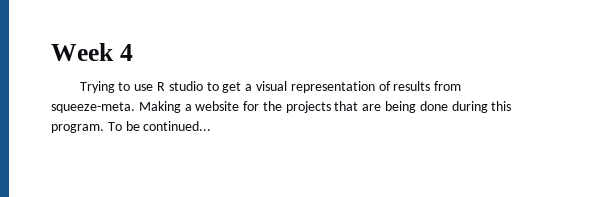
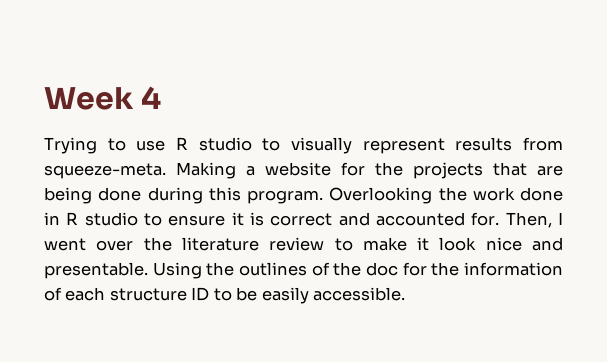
[222,81,391,93] get a visual representation of -> [291,137,445,154] visually represent
[107,121,212,131] To be continued... -> [329,187,563,204] [44,212,563,228] [44,237,564,251] [44,262,564,279] [44,287,406,304] Overlooking the work done in R studio to ensure it is correct and accounted for. Then, I went over the literature review to make it look nice and presentable. Using the outlines of the doc for the information of each structure ID to be easily accessible.

